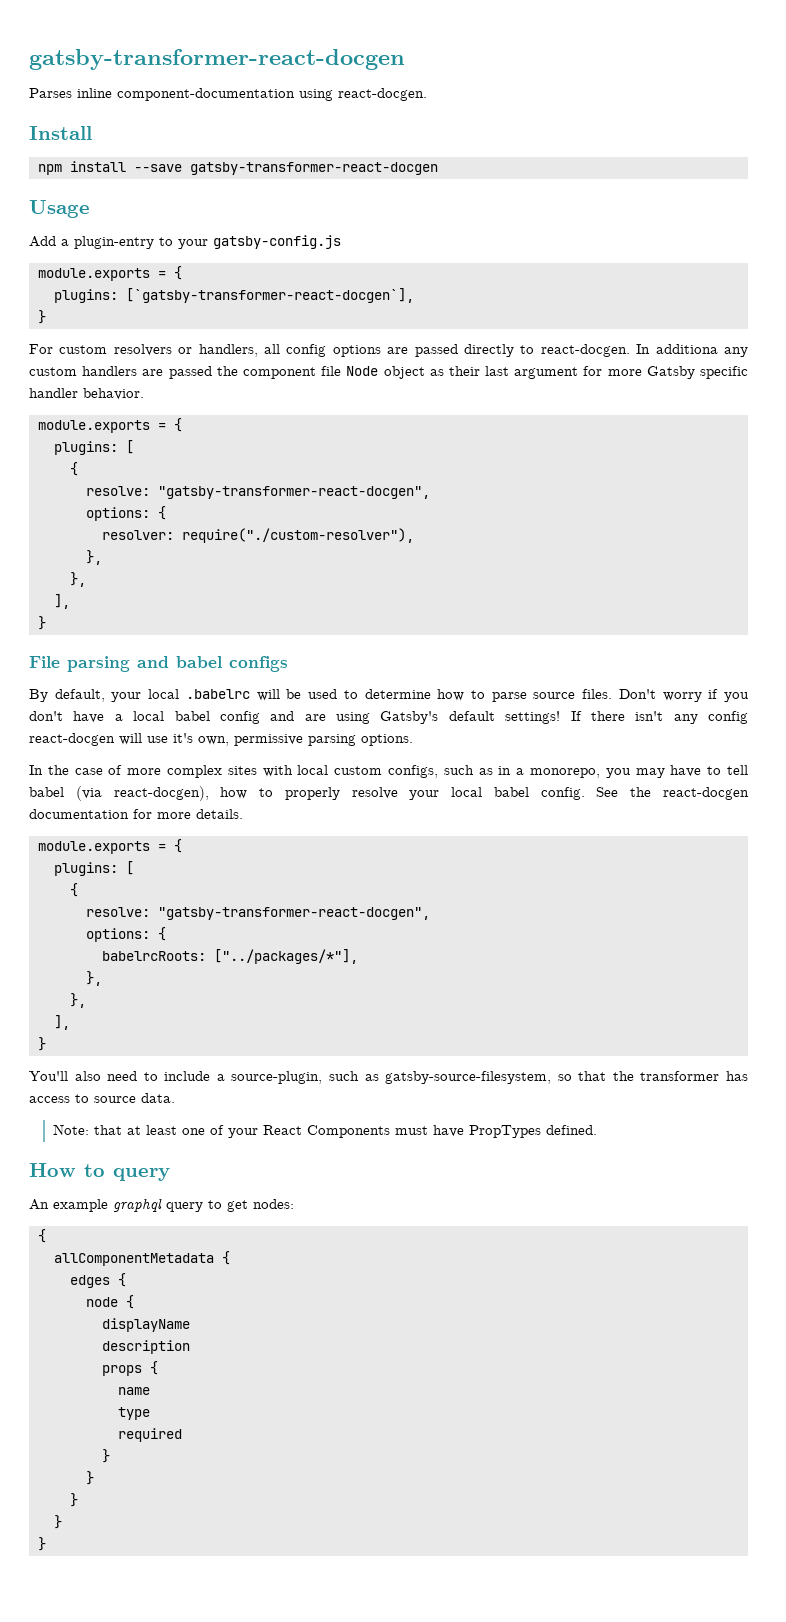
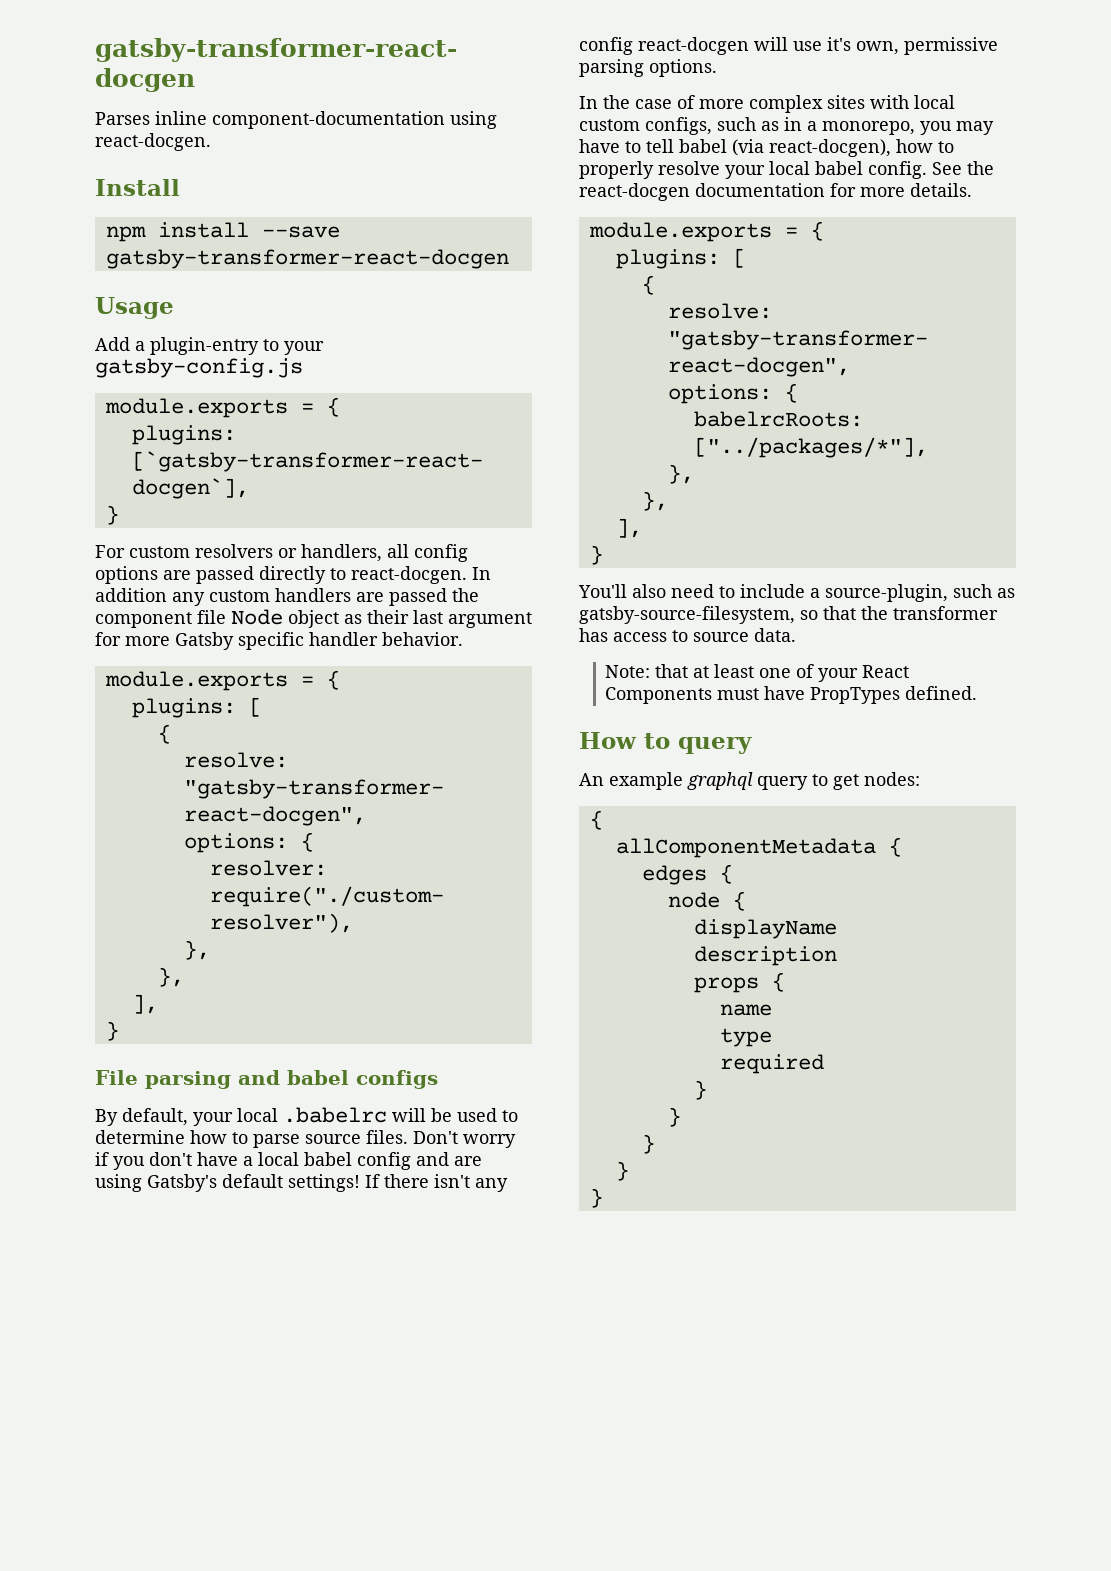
[655,344,718,354] additiona -> [95,588,167,602] addition

